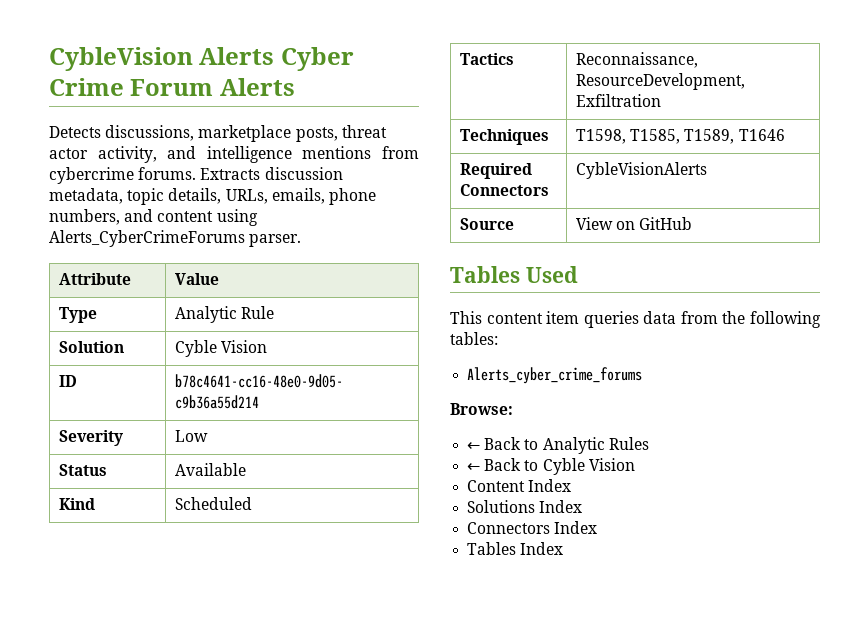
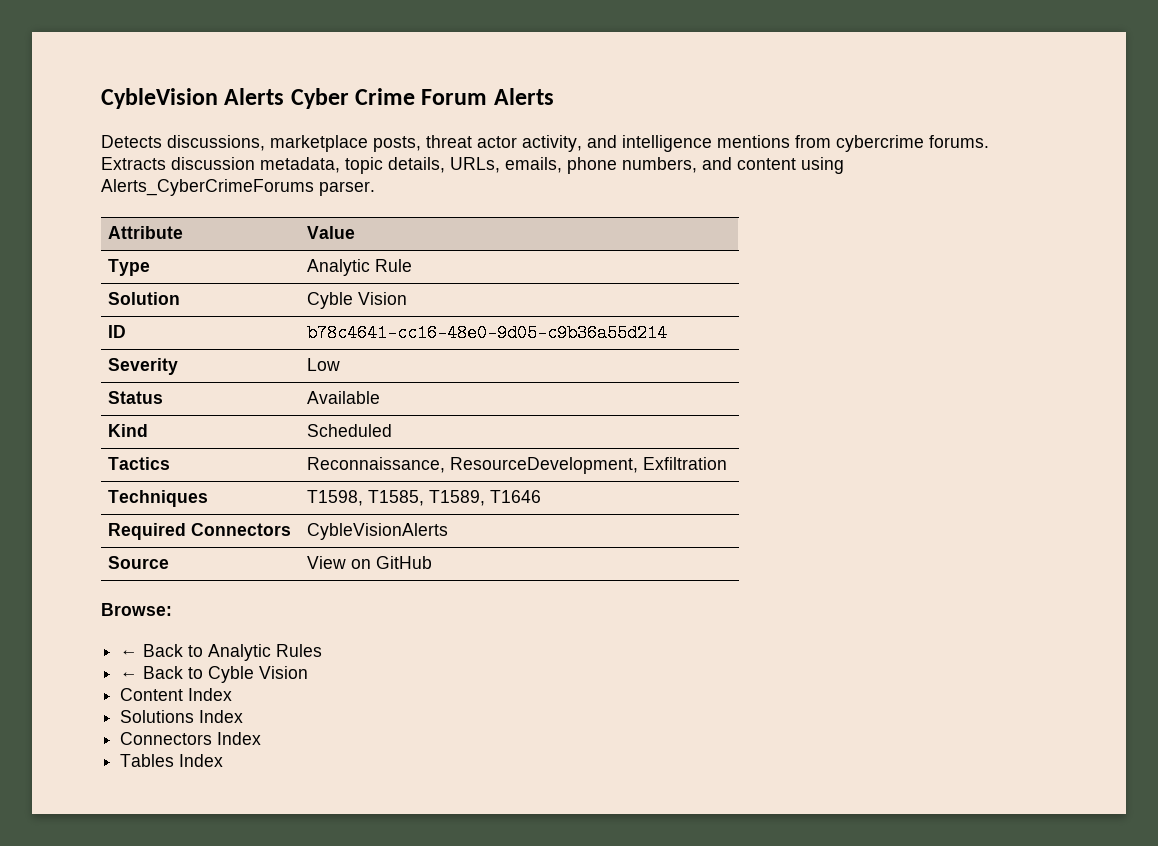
[450,266,578,283] [450,311,821,328] [450,332,498,345] [467,367,643,384] // Tables Used // This content item queries data from the following tables: // Alerts_cyber_crime_forums -> (433, 562) none

